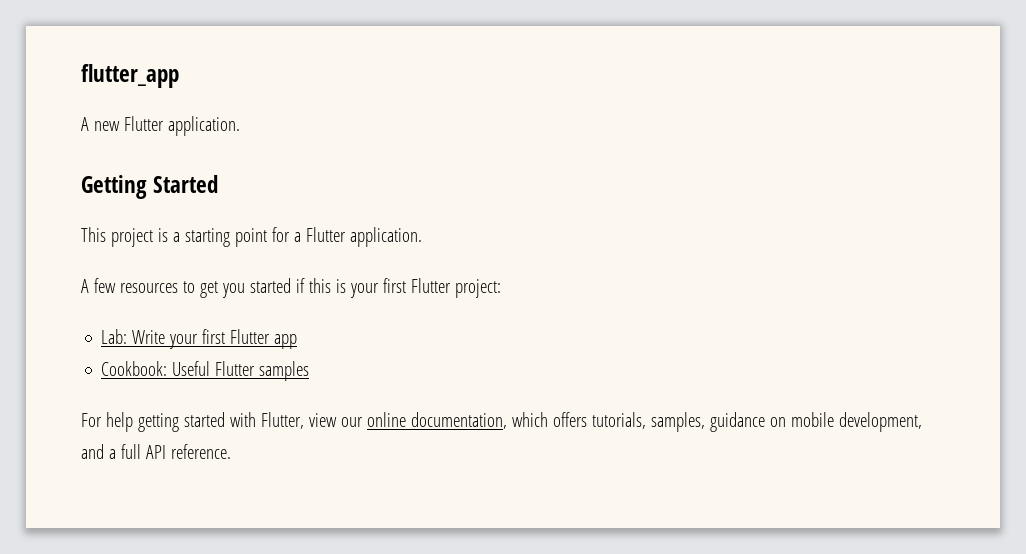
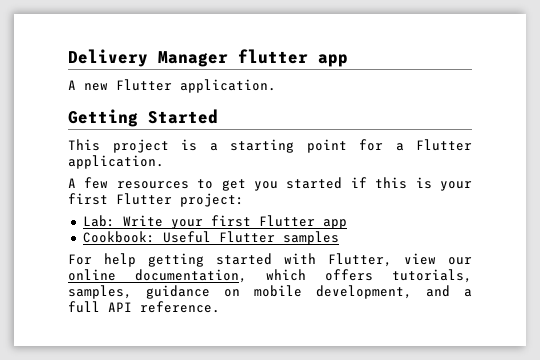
[81,64,179,88] flutter_app -> [68,49,348,67] Delivery Manager flutter app

